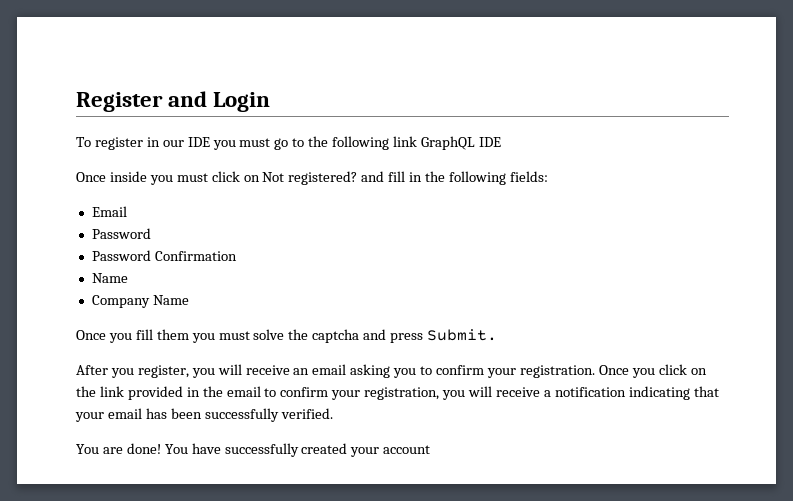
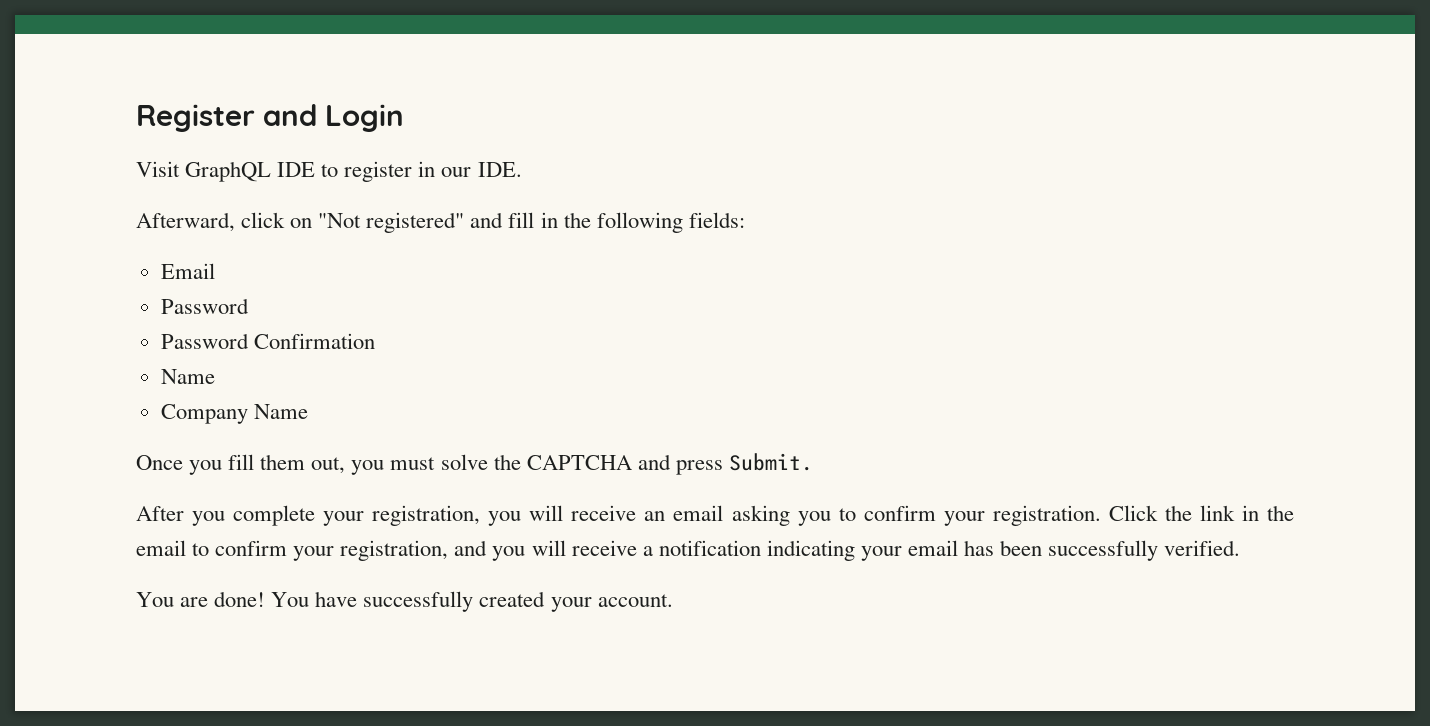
[76,136,501,150] [76,171,358,185] To register in our IDE you must go to the following link GraphQL IDE // Once inside you must click on Not registered? -> [136,161,522,182] [136,212,465,233] Visit GraphQL IDE to register in our IDE. // Afterward, click on "Not registered"
(189, 334) none -> [311,457,346,474] out,
[312,329,360,343] captcha -> [526,455,632,470] CAPTCHA
[137,365,189,378] register, -> [233,505,481,526] complete your registration,
[598,364,707,378] Once you click on -> [1108,505,1158,521] Click
[127,386,183,400] provided -> (1235, 513) none
(440, 393) none -> [454,540,488,556] and
[693,386,719,397] that -> (855, 550) none
[383,445,431,454] account -> [597,594,673,607] account.

